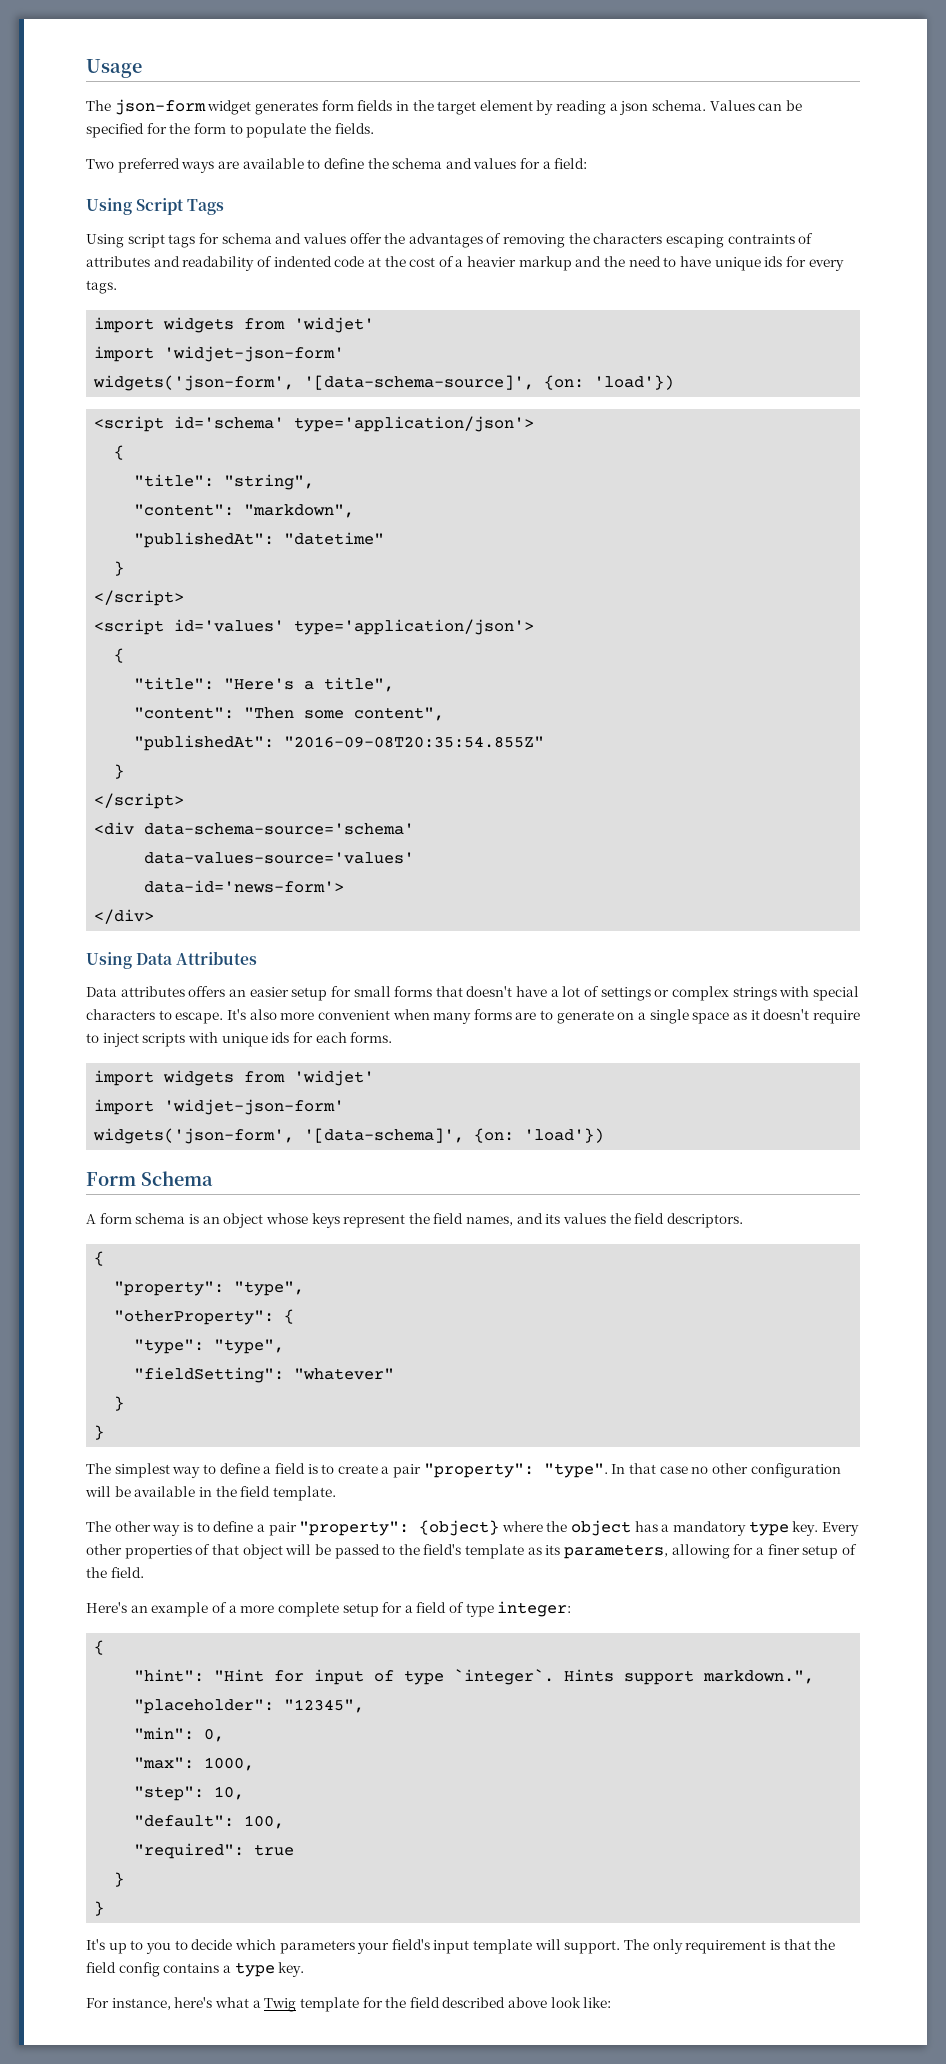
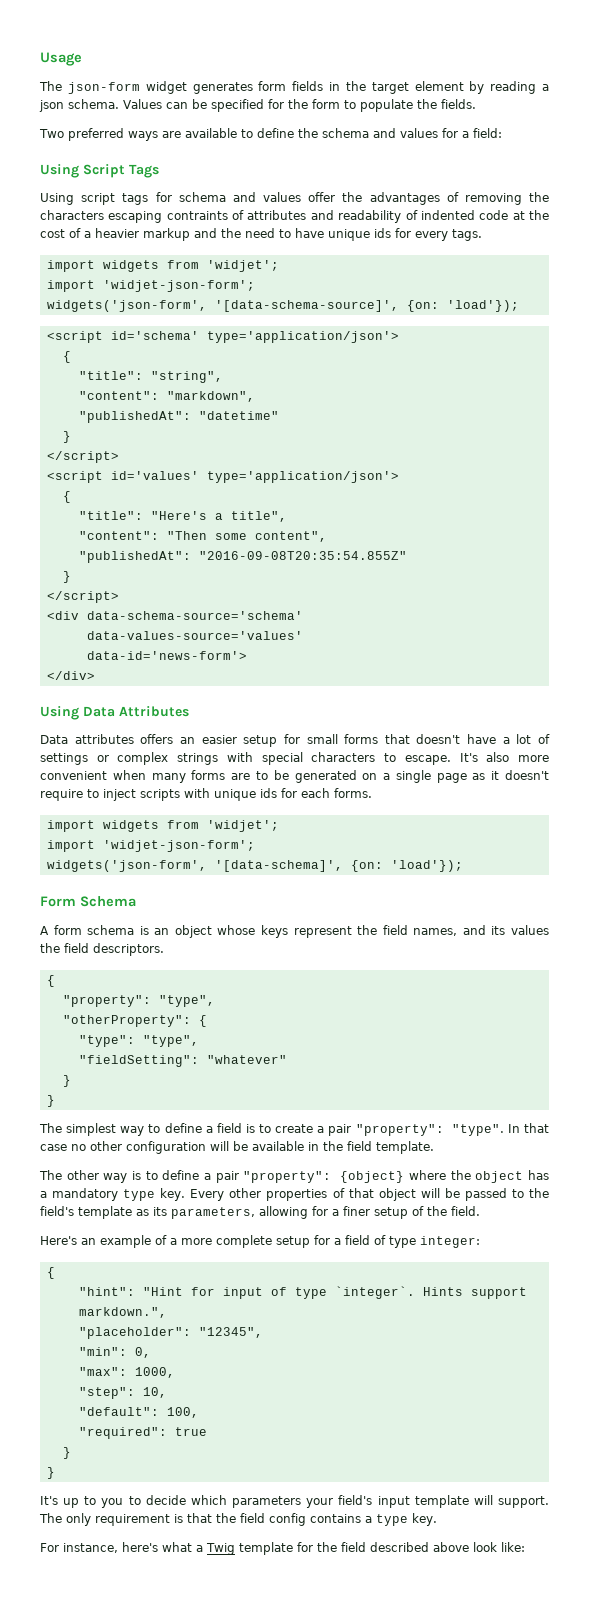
[294,317,375,333] [94,346,345,362] 'widjet' // import 'widjet-json-form' -> [206,260,279,272] [46,280,255,292] 'widjet'; // import 'widjet-json-form';
[594,375,675,390] 'load'}) -> [446,300,519,312] 'load'});
[556,1010,614,1024] generate -> [273,770,357,783] be generated
[692,1012,730,1024] space -> [436,773,467,783] page
[294,1070,375,1086] [94,1099,345,1115] 'widjet' // import 'widjet-json-form' -> [206,820,279,832] [46,840,255,852] 'widjet'; // import 'widjet-json-form';
[524,1128,605,1143] 'load'}) -> [390,860,463,872] 'load'});

